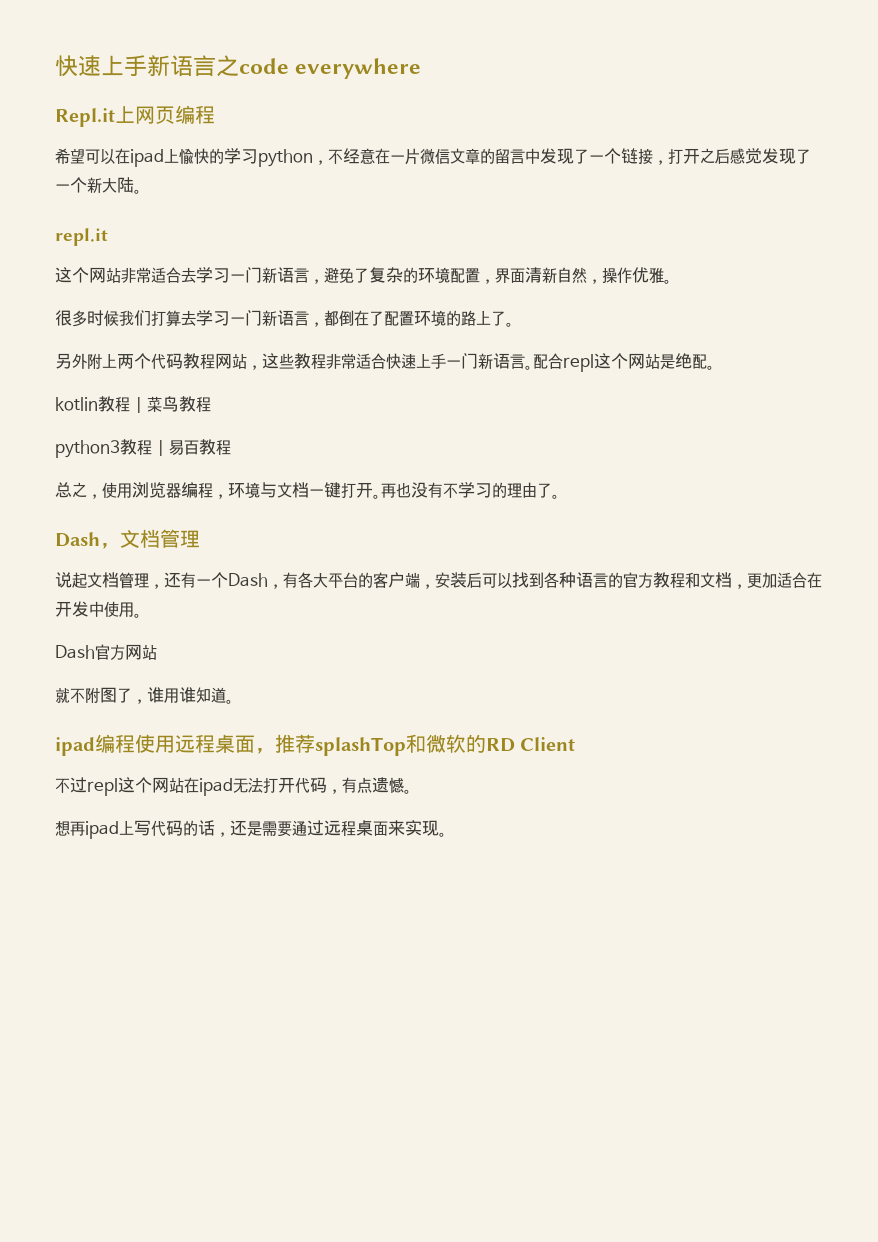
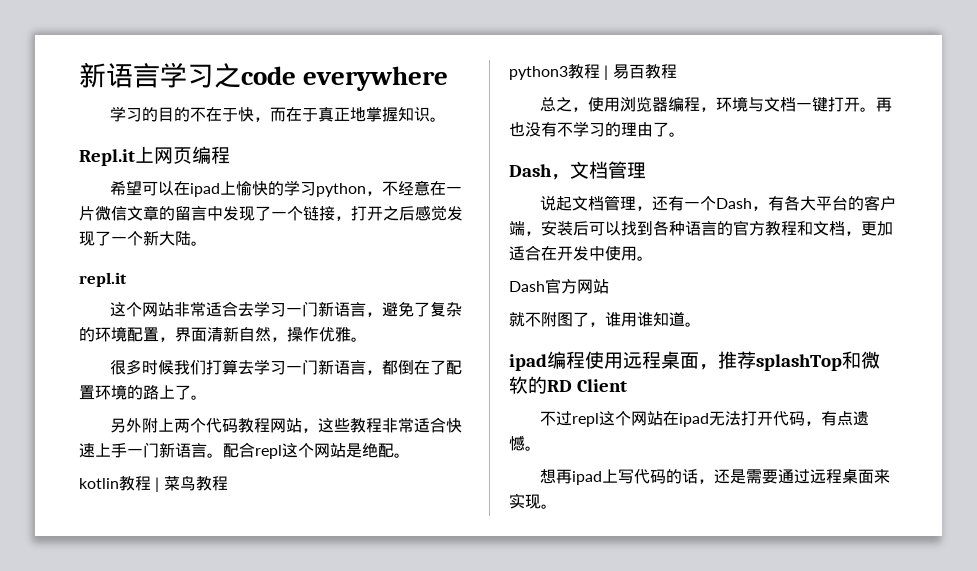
[55,55,216,77] 快速上手新语言 -> [79,62,214,88] 新语言学习
(422, 68) none -> [110,106,447,122] // 学习的目的不在于快，而在于真正地掌握知识。

